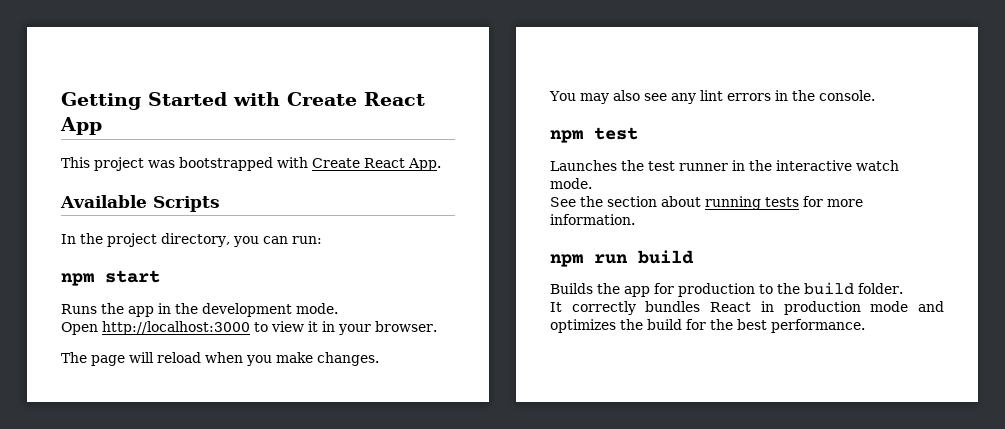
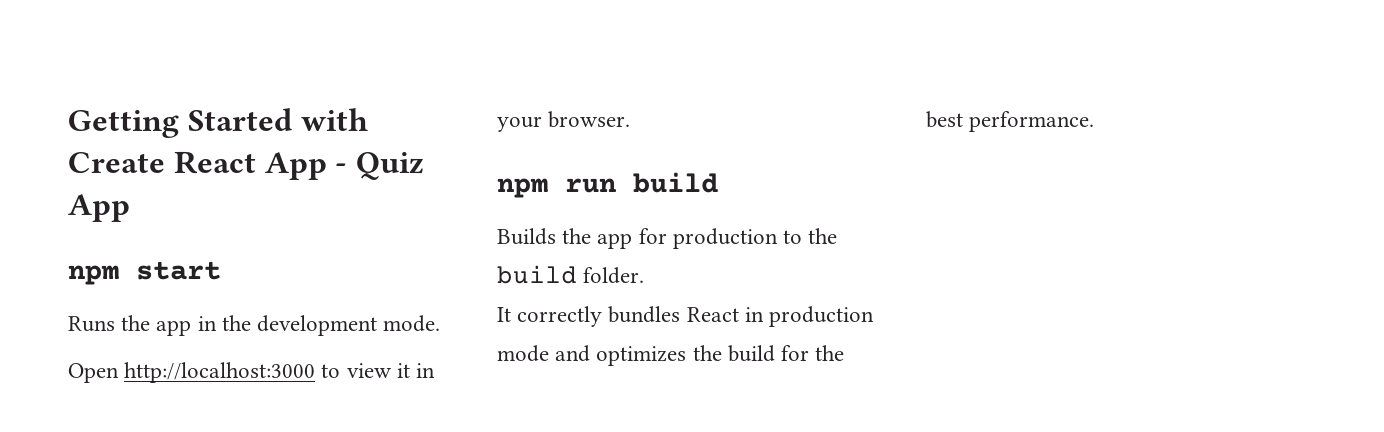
[61,157,441,171] [60,195,220,212] [61,233,322,247] // This project was bootstrapped with Create React App. // Available Scripts // In the project directory, you can run: -> [335,152,425,180] [68,194,130,222] - Quiz App
[61,352,379,366] [549,90,875,104] [550,127,638,143] [550,160,899,171] [550,178,592,189] [550,196,863,210] [550,214,635,225] // The page will reload when you make changes. // You may also see any lint errors in the console. // npm test // Launches the test runner in the interactive watch mode. // See the section about running tests for more information. -> (631, 119) none

